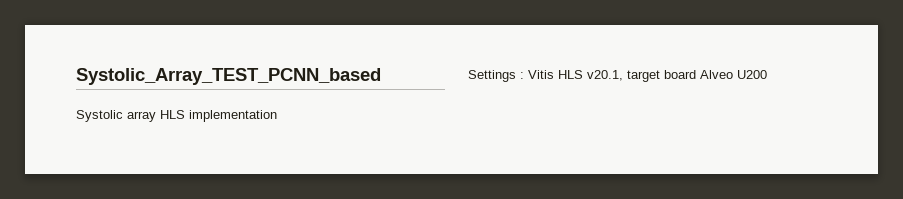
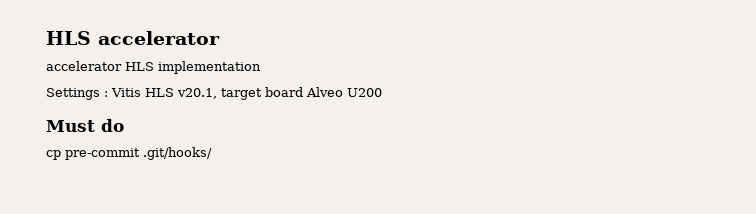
[76,68,381,85] [76,110,156,122] Systolic_Array_TEST_PCNN_based // Systolic array -> [46,31,220,45] [46,61,122,71] HLS accelerator // accelerator
(767, 74) none -> [46,119,124,132] [46,147,212,160] // Must do // cp pre-commit .git/hooks/

